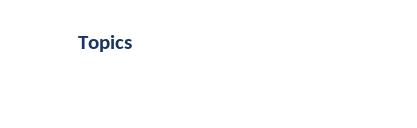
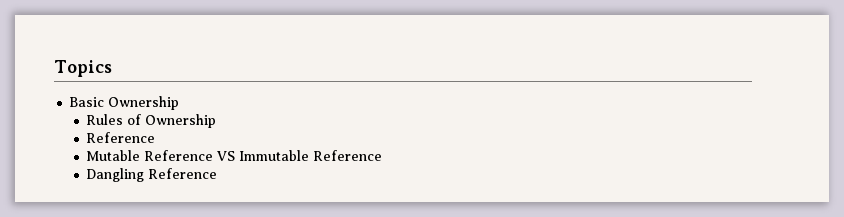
(132, 43) none -> [69,96,180,110] [86,114,217,128] [86,132,156,143] [86,150,383,161] [86,168,218,182] // Basic Ownership // Rules of Ownership // Reference // Mutable Reference VS Immutable Reference // Dangling Reference

